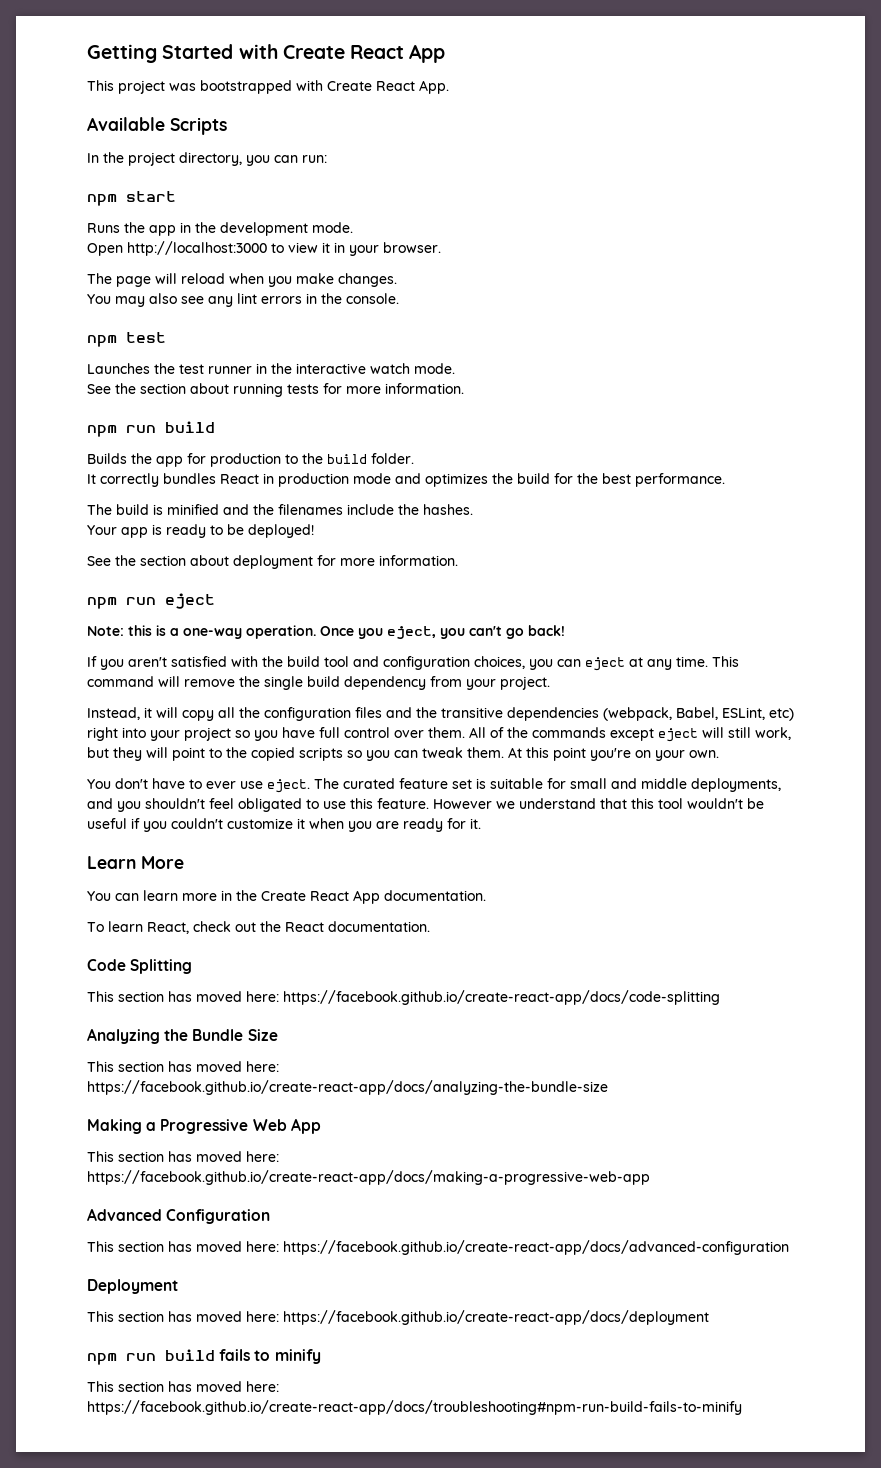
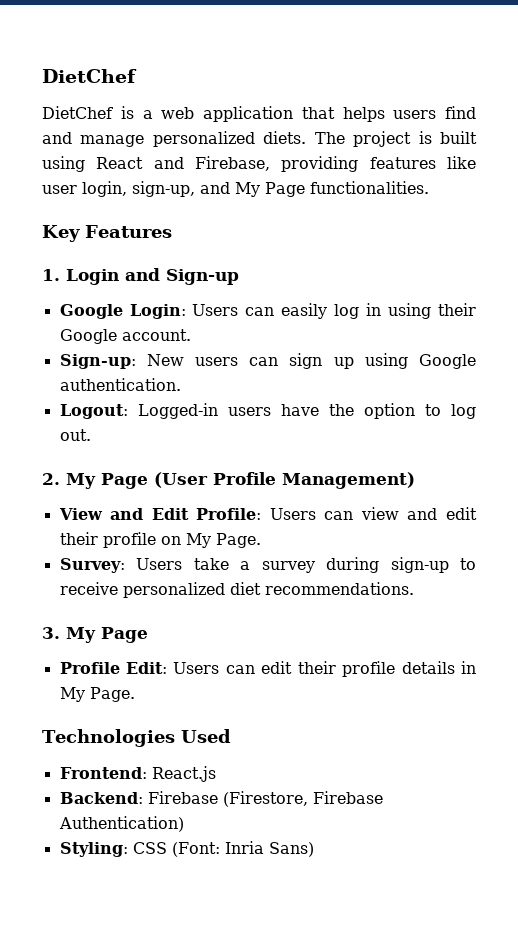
[87,44,446,63] [87,80,449,94] [87,117,227,135] [87,152,327,166] [87,191,176,206] [87,222,353,236] [87,241,441,256] [87,273,397,287] [87,293,399,307] [87,332,166,347] [87,363,455,374] [87,383,464,397] [87,421,215,437] [87,453,414,467] [87,473,725,487] [87,504,473,515] [87,524,314,538] [87,555,458,569] [87,593,215,609] [87,625,565,639] [87,656,739,671] [87,676,550,690] [87,707,794,721] [87,727,791,742] [87,747,719,761] [87,778,781,793] [87,798,764,812] [87,818,481,832] [87,856,184,869] [87,890,486,904] [87,921,430,934] [87,959,193,974] [87,990,720,1005] [87,1028,278,1044] [87,1061,279,1072] [87,1080,608,1095] [87,1118,321,1134] [87,1151,279,1162] [87,1170,650,1185] [87,1208,271,1224] [87,1240,789,1255] [87,1279,178,1294] [87,1310,709,1325] [87,1349,321,1365] [87,1381,279,1392] [87,1400,742,1415] Getting Started with Create React App // This project was bootstrapped with Create React App. // Available Scripts // In the project directory, you can run: // npm start // Runs the app in the development mode. // Open http://localhost:3000 to view it in your browser. // The page will reload when you make changes. // You may also see any lint errors in the console. // npm test // Launches the test runner in the interactive watch mode. // See the section about running tests for more information. // npm run build // Builds the app for production to the build folder. // It correctly bundles React in production mode and optimizes the build for the best performance. // The build is minified and the filenames include the hashes. // Your app is ready to be deployed! // See the section about deployment for more information. // npm run eject // Note: this is a one-way operation. Once you eject, you can't go back! // If you aren't satisfied with the build tool and configuration choices, you can eject at any time. This command will remove the single build dependency from your project. // Instead, it will copy all the configuration files and the transitive dependencies (webpack, Babel, ESLint, etc) right into your project so you have full control over them. All of the commands except eject will still work, but they will point to the copied scripts so you can tweak them. At this point you're on your own. // You don't have to ever use eject. The curated feature set is suitable for small and middle deployments, and you shouldn't feel obligated to use this feature. However we understand that this tool wouldn't be useful if you couldn't customize it when you are ready for it. // Learn More // You can learn more in the Create React App documentation. // To learn React, check out the React documentation. // Code Splitting // This section has moved here: https://facebook.github.io/create-react-app/docs/code-splitting // Analyzing the Bundle Size // This section has moved here: https://facebook.github.io/create-react-app/docs/analyzing-the-bundle-size // Making a Progressive Web App // This section has moved here: https://facebook.github.io/create-react-app/docs/making-a-progressive-web-app // Advanced Configuration // This section has moved here: https://facebook.github.io/create-react-app/docs/advanced-configuration // Deployment // This section has moved here: https://facebook.github.io/create-react-app/docs/deployment // npm run build fails to minify // This section has moved here: https://facebook.github.io/create-react-app/docs/troubleshooting#npm-run-build-fails-to-minify -> [42,69,137,83] [42,106,476,122] [42,131,478,147] [42,156,476,172] [42,181,429,197] [42,225,172,242] [42,268,239,285] [59,303,477,319] [59,329,191,344] [59,353,476,369] [59,378,181,391] [59,403,477,419] [59,429,91,441] [42,472,415,489] [58,507,478,520] [59,532,261,548] [59,557,476,573] [59,582,414,598] [42,627,148,643] [59,661,477,677] [59,687,135,702] [42,729,231,747] [59,766,216,782] [59,791,383,807] [58,816,184,832] [59,841,314,857] DietChef // DietChef is a web application that helps users find and manage personalized diets. The project is built using React and Firebase, providing features like user login, sign-up, and My Page functionalities. // Key Features // 1. Login and Sign-up // Google Login: Users can easily log in using their Google account. // Sign-up: New users can sign up using Google authentication. // Logout: Logged-in users have the option to log out. // 2. My Page (User Profile Management) // View and Edit Profile: Users can view and edit their profile on My Page. // Survey: Users take a survey during sign-up to receive personalized diet recommendations. // 3. My Page // Profile Edit: Users can edit their profile details in My Page. // Technologies Used // Frontend: React.js // Backend: Firebase (Firestore, Firebase Authentication) // Styling: CSS (Font: Inria Sans)

